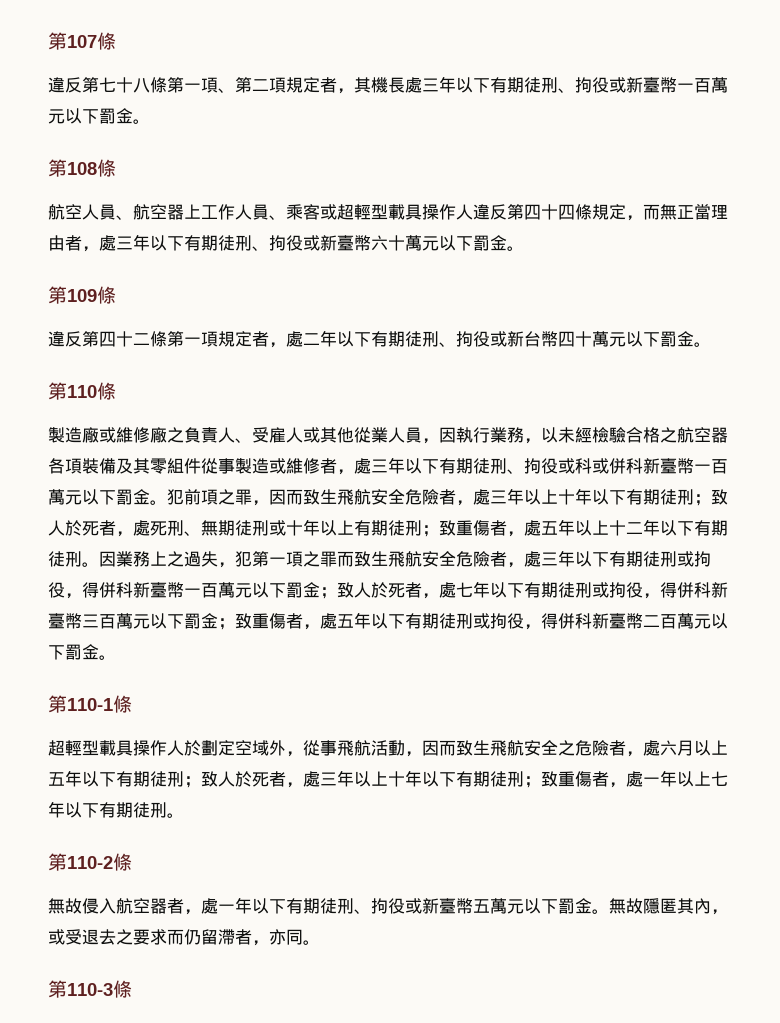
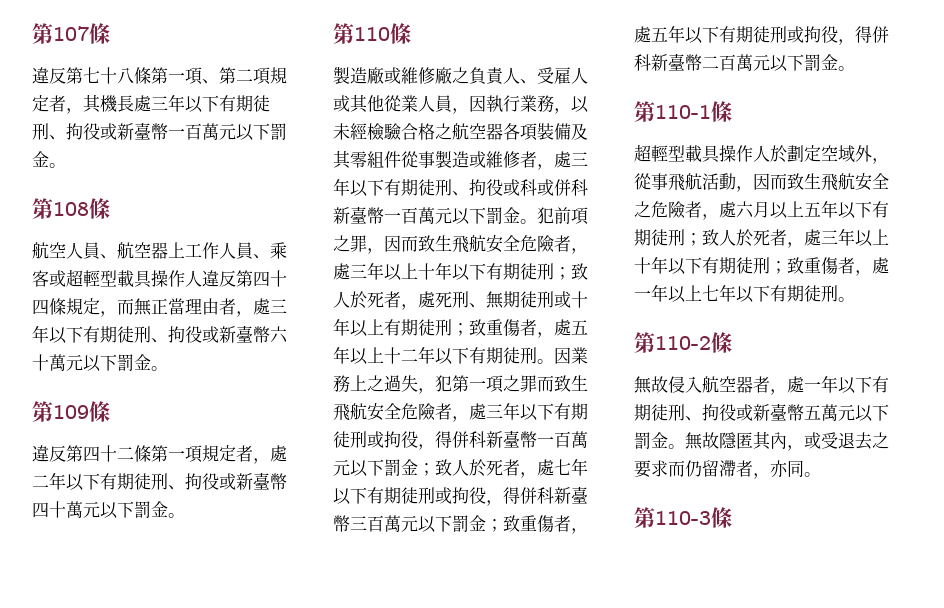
[524,331,541,347] 台 -> [253,472,270,490] 臺

